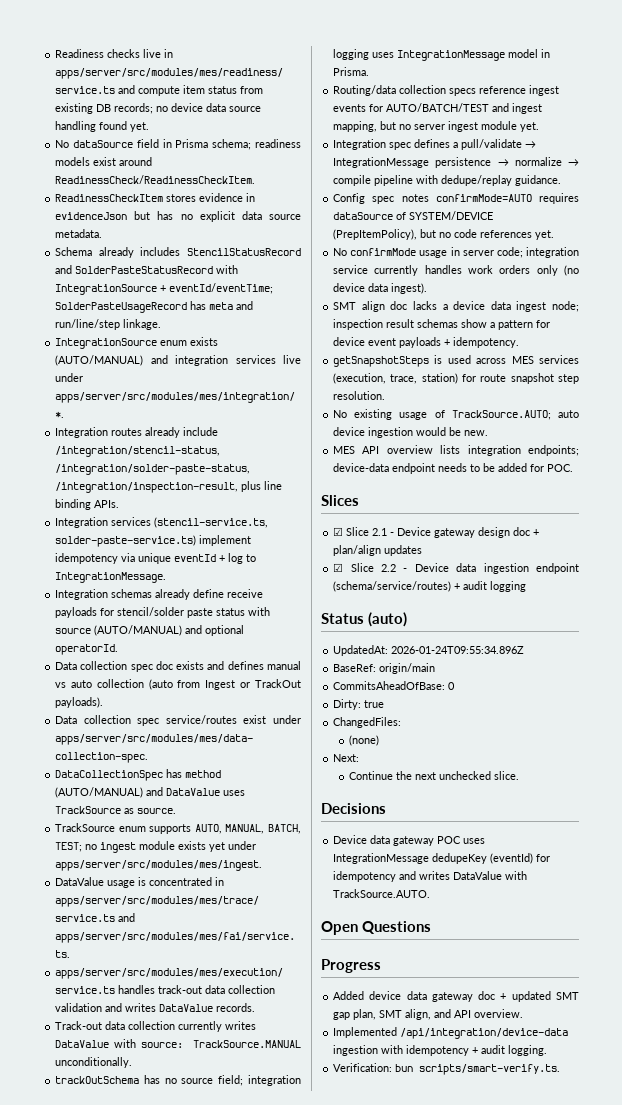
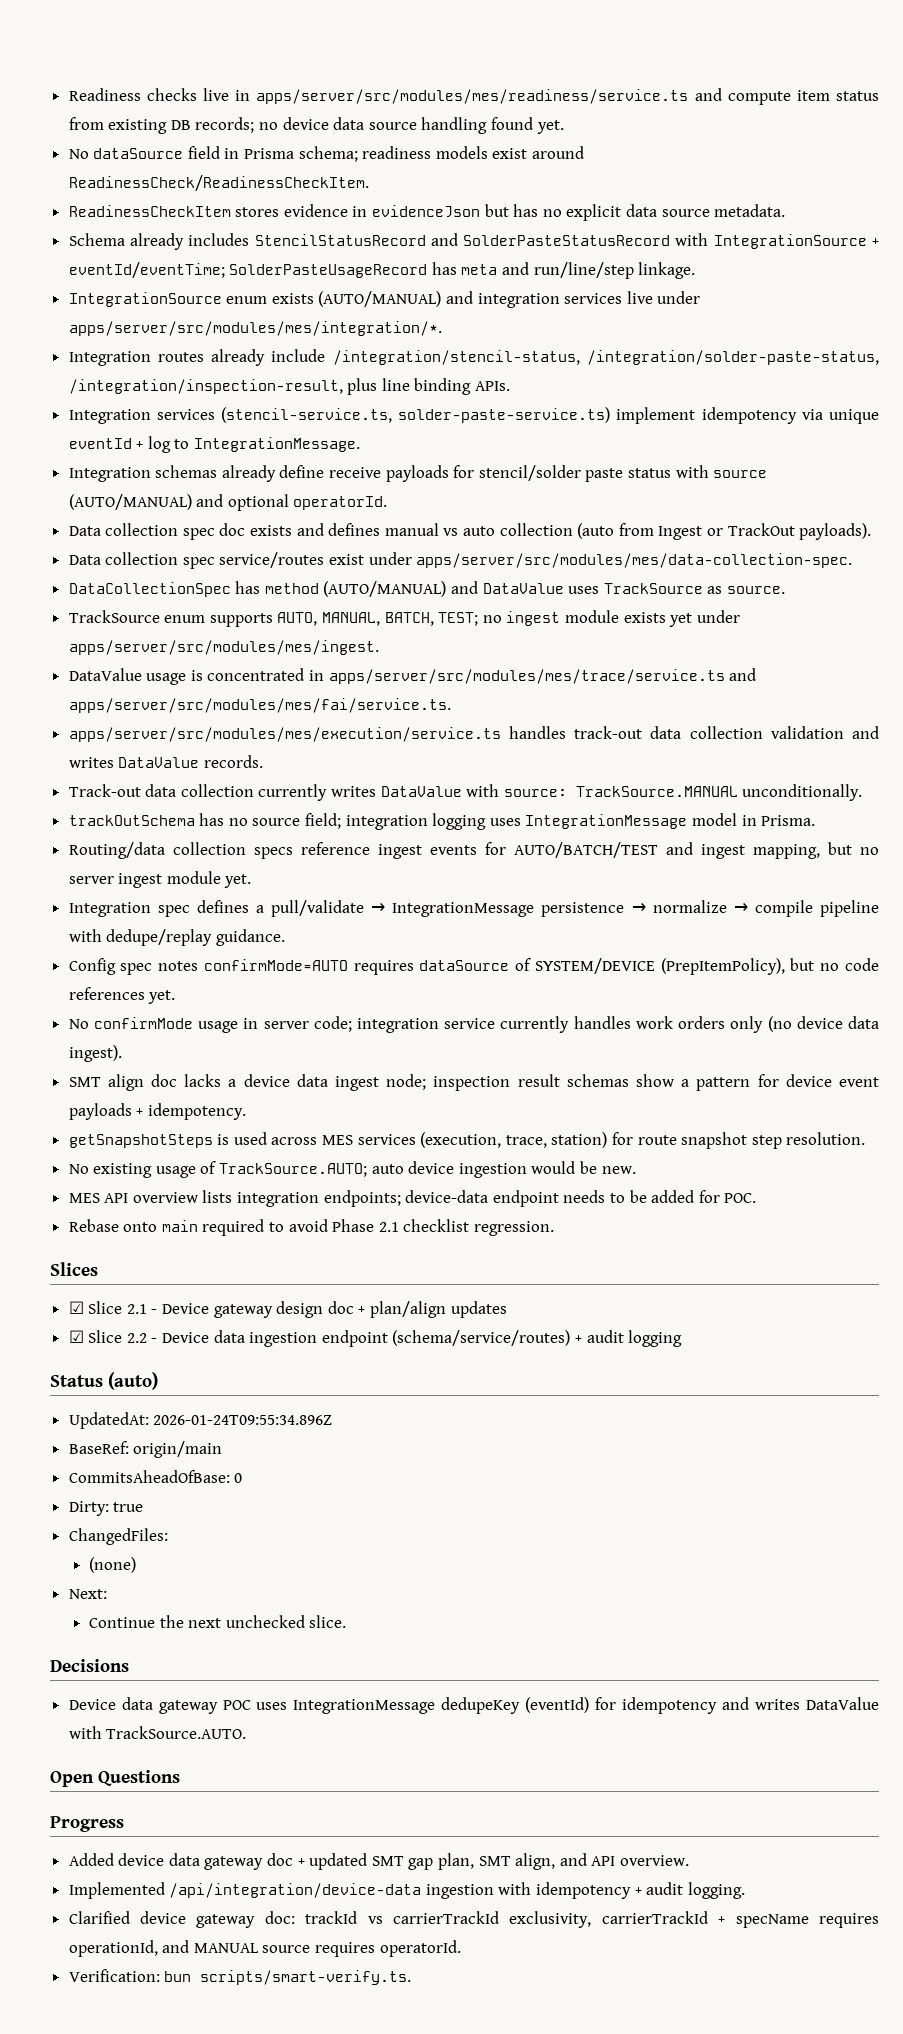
(574, 468) none -> [68,1219,555,1236] // Rebase onto main required to avoid Phase 2.1 checklist regression.
(548, 1050) none -> [68,1911,879,1928] [68,1940,461,1957] // Clarified device gateway doc: trackId vs carrierTrackId exclusivity, carrierTrackId + specName requires operationId, and MANUAL source requires operatorId.

